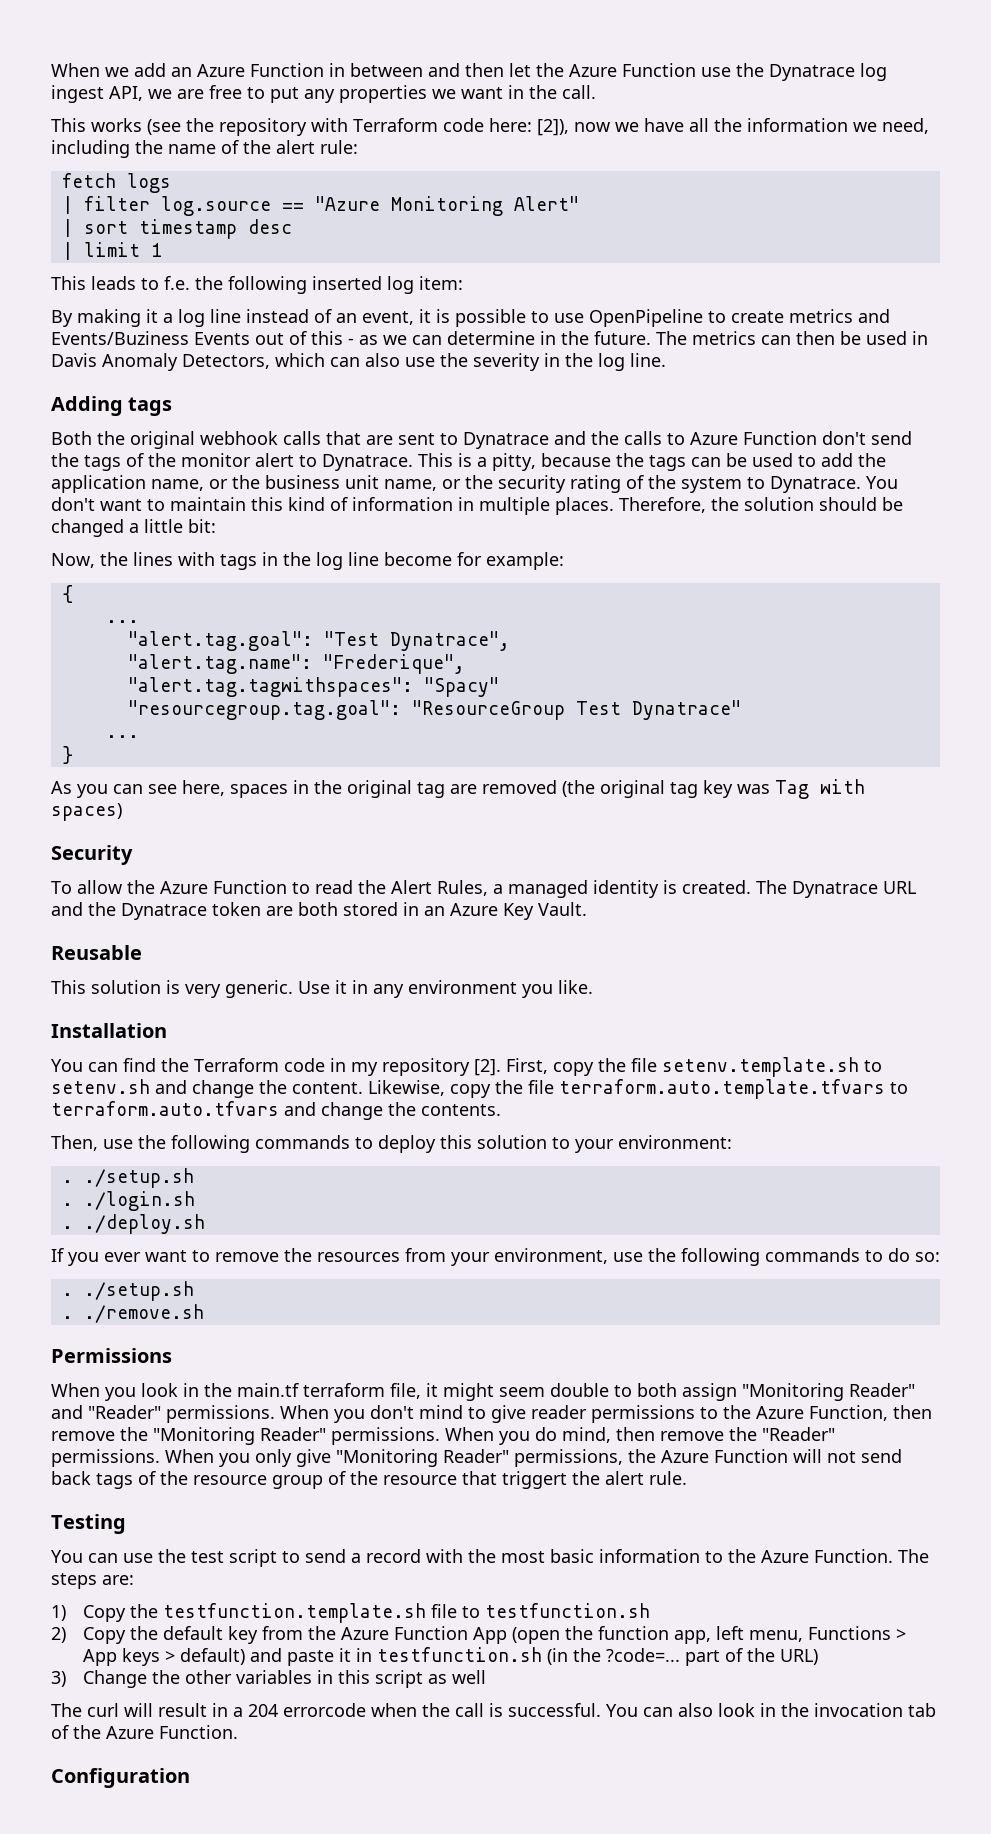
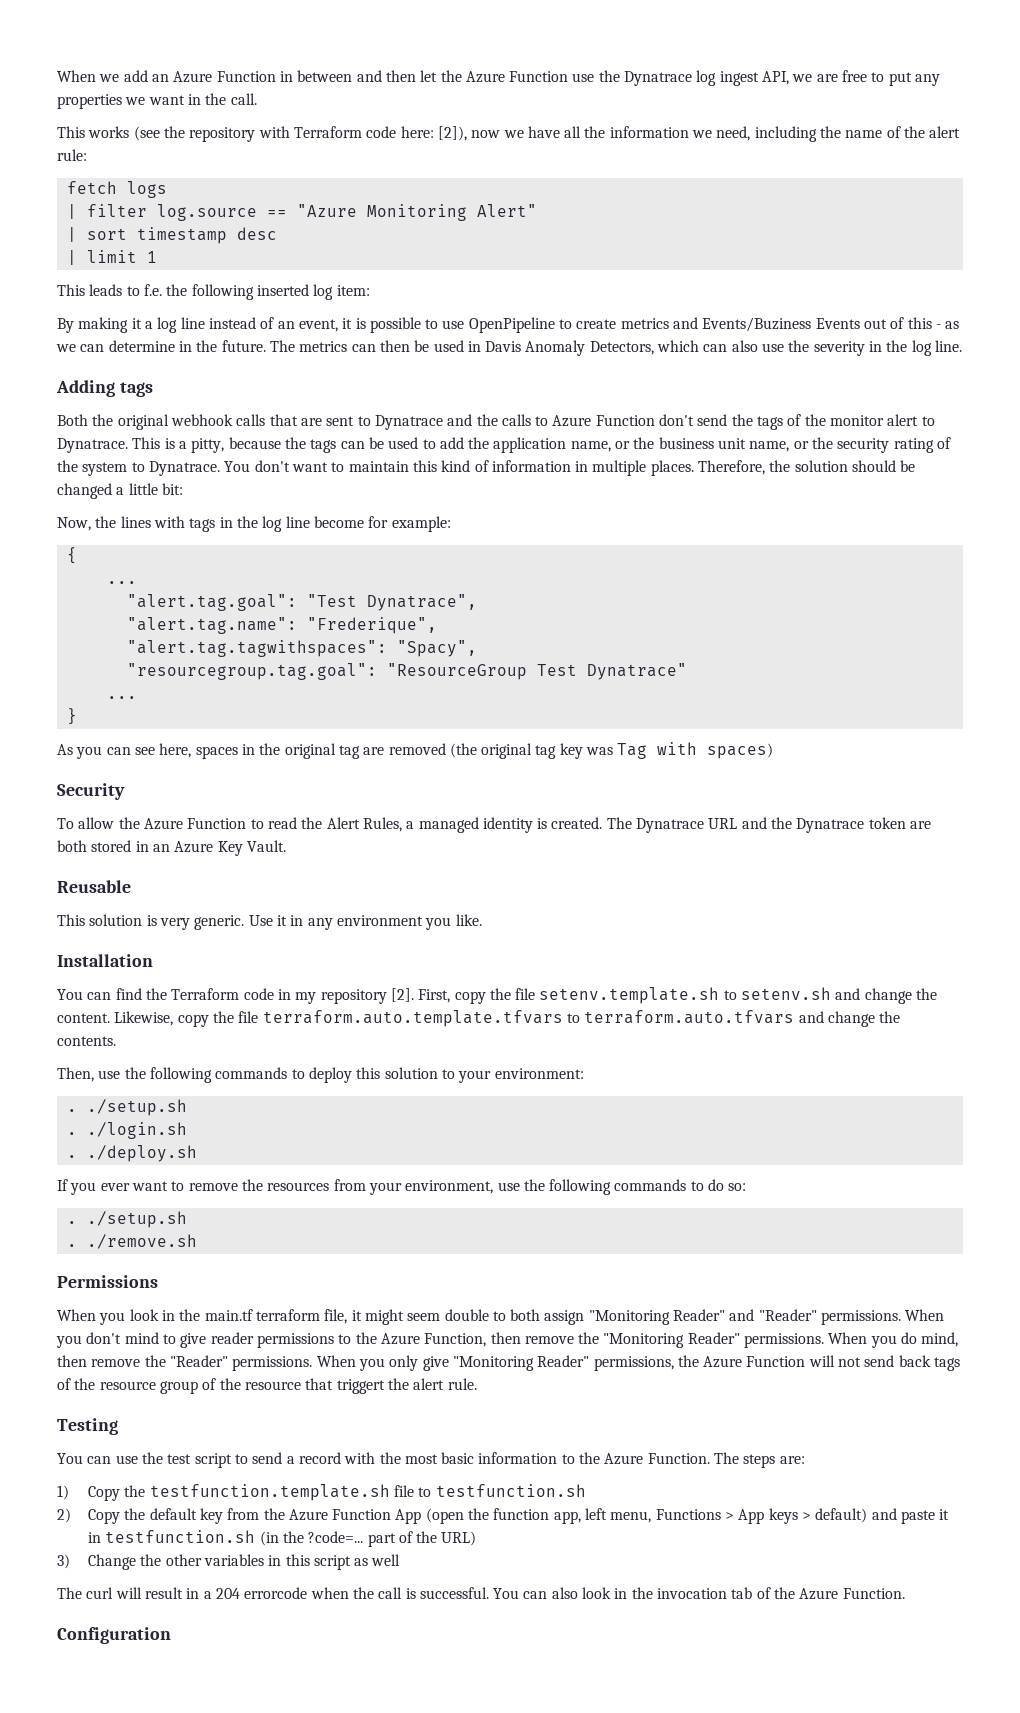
[423,677,499,697] "Spacy" -> [396,640,477,657] "Spacy",

